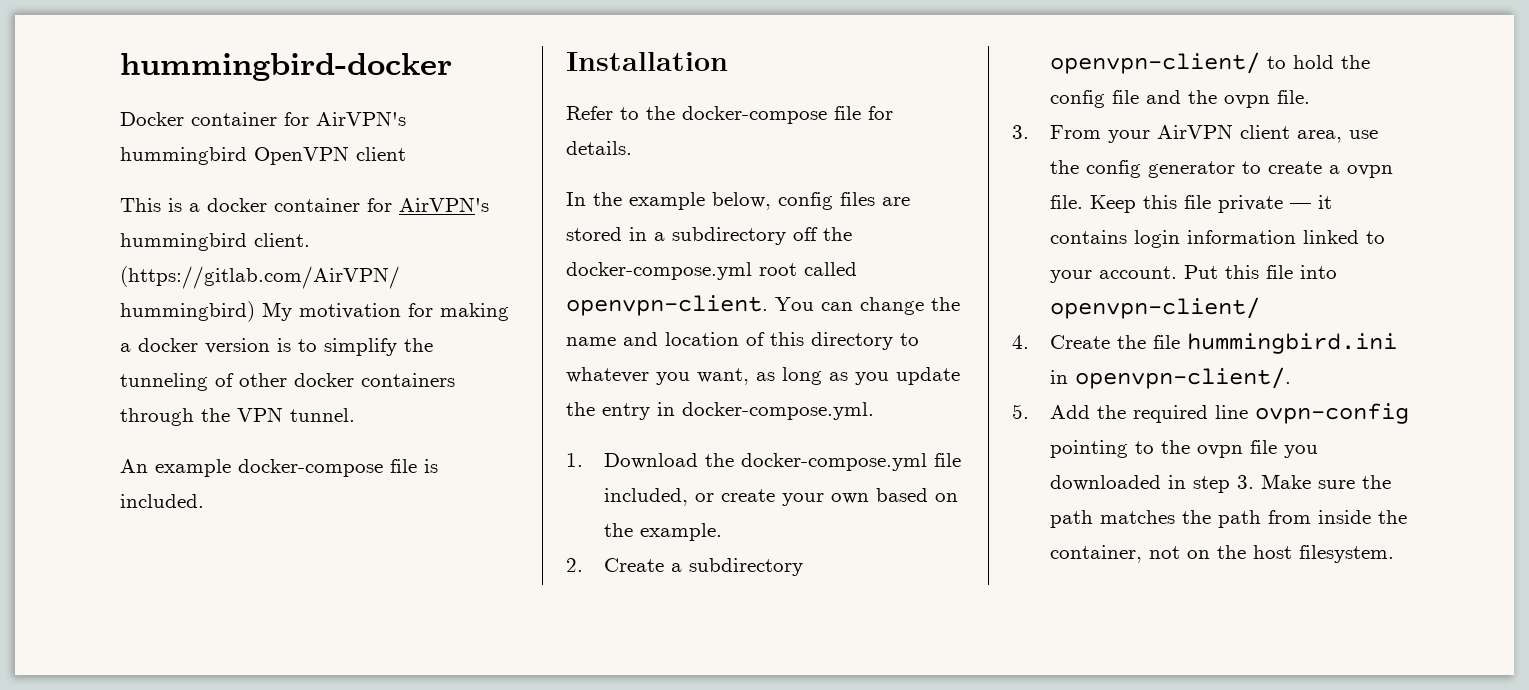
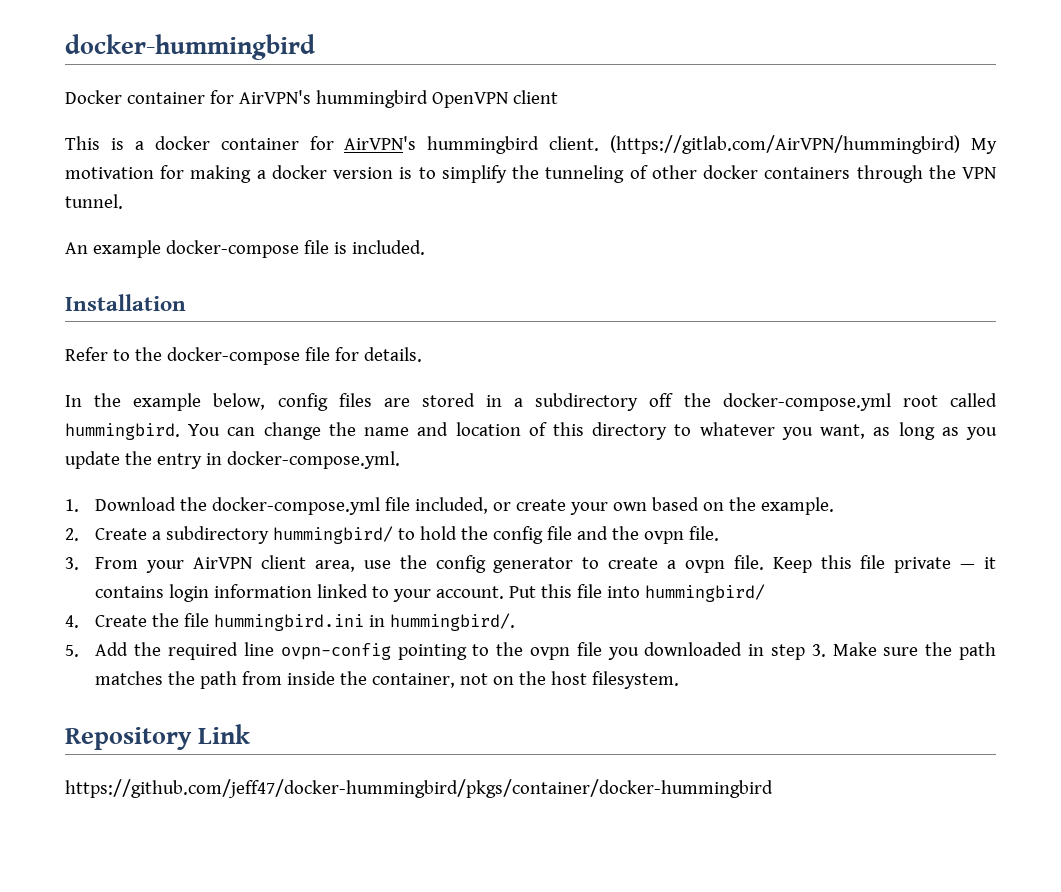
[120,53,452,81] hummingbird-docker -> [65,34,315,60] docker-hummingbird
[566,295,768,316] openvpn-client. -> [65,423,180,440] hummingbird.
[1049,52,1260,74] openvpn-client/ -> [273,526,394,544] hummingbird/
[1049,297,1260,319] openvpn-client/ -> [645,584,766,602] hummingbird/
[1074,367,1291,389] openvpn-client/. -> [390,613,516,631] hummingbird/.
(1394, 554) none -> [65,724,251,750] [65,779,773,798] // Repository Link // https://github.com/jeff47/docker-hummingbird/pkgs/container/docker-hummingbird

